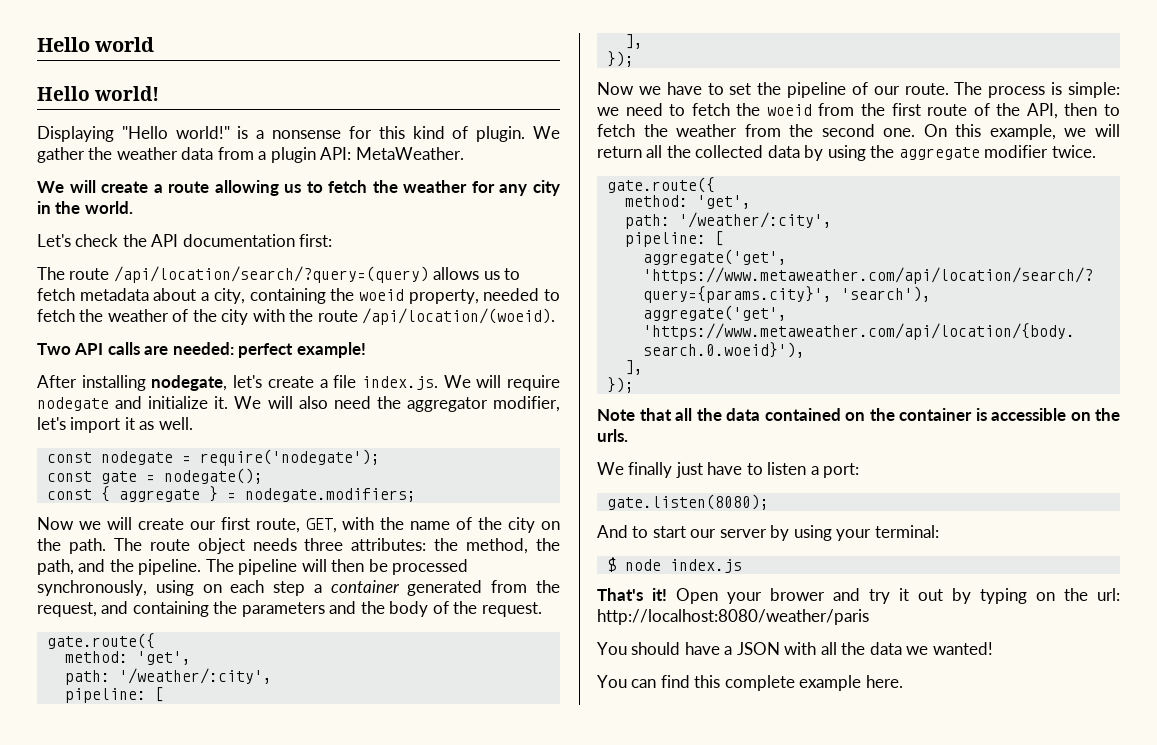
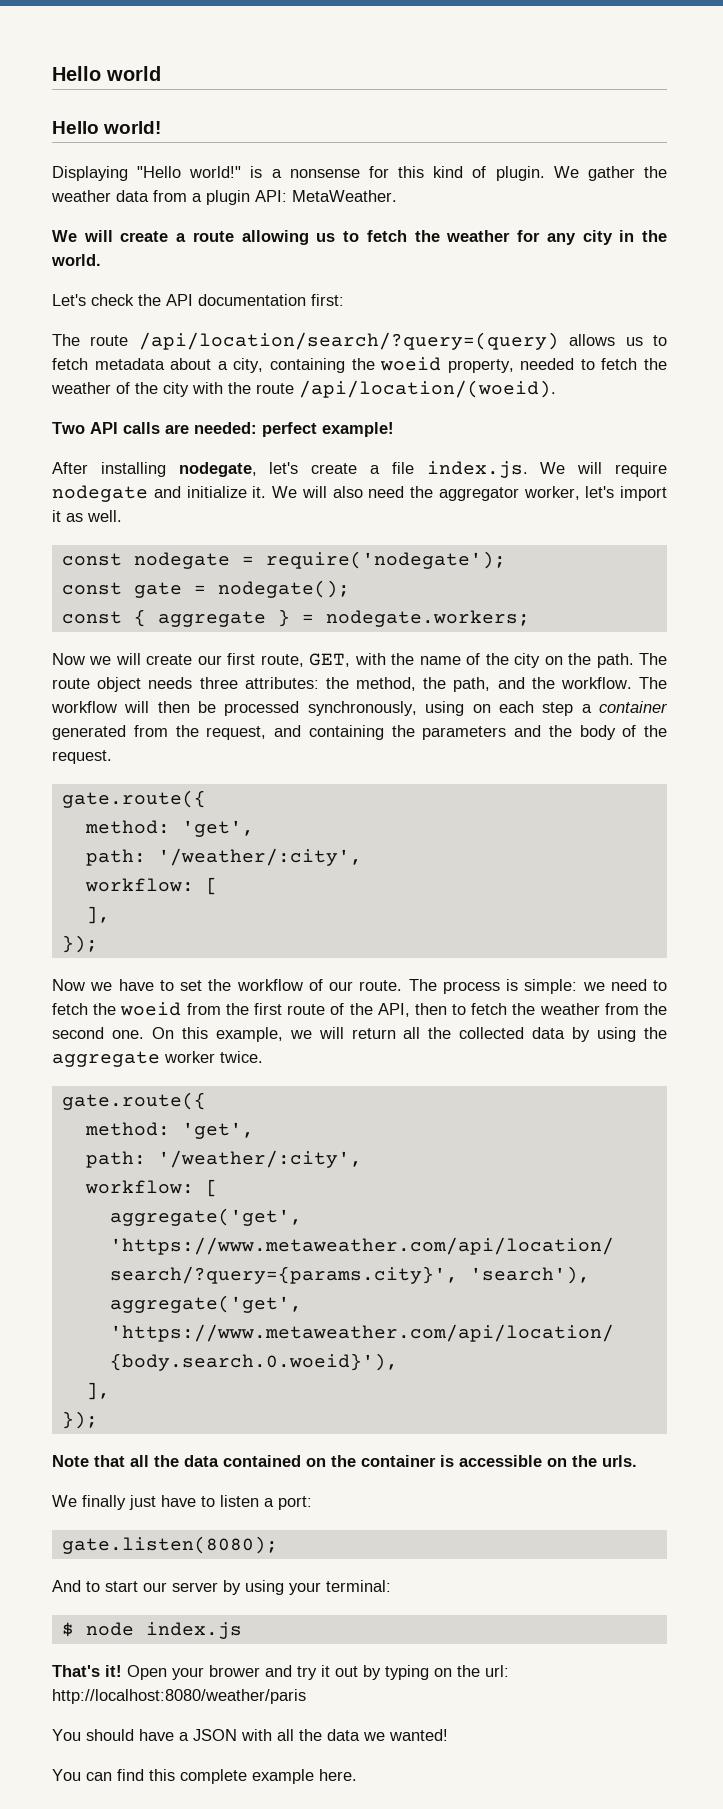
[493,396,561,412] modifier, -> [523,486,580,500] worker,
[244,488,416,502] nodegate.modifiers; -> [325,610,530,627] nodegate.workers;
[138,559,298,575] pipeline. The pipeline -> [560,677,668,689] [51,701,117,713] workflow. The workflow
[64,688,146,703] pipeline: -> [84,878,194,892] workflow:
[787,82,847,98] pipeline -> [236,979,303,991] workflow
[984,145,1049,158] modifier -> [164,1051,215,1063] worker
[624,232,706,247] pipeline: -> [84,1180,194,1194] workflow:

